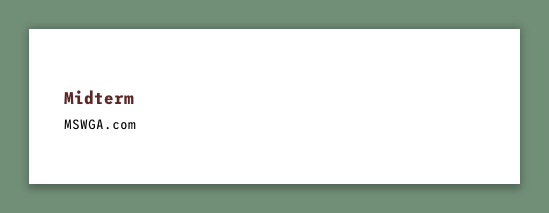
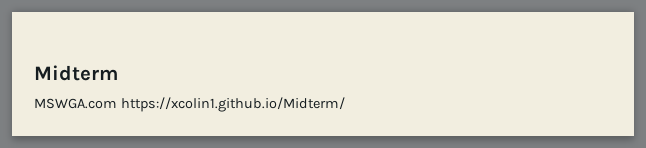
(136, 124) none -> [120,97,345,112] https://xcolin1.github.io/Midterm/

